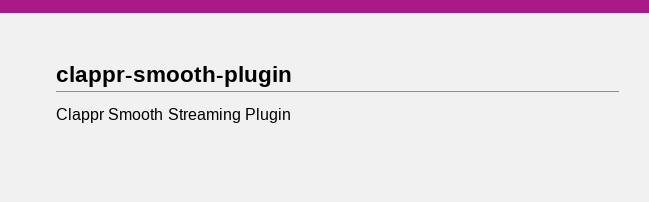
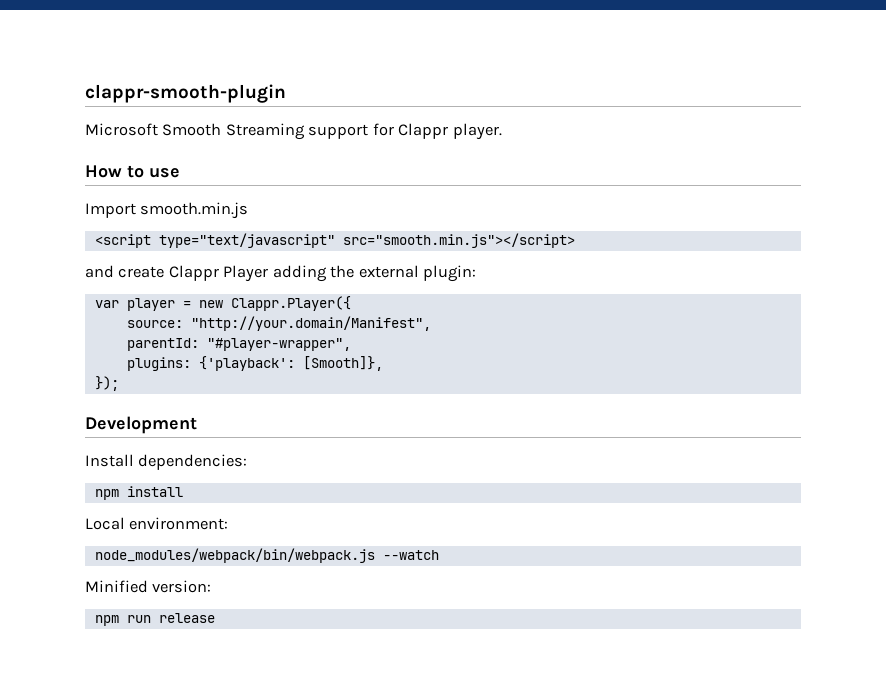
[56,108,105,123] Clappr -> [85,123,158,136] Microsoft
[244,108,291,123] Plugin -> [308,123,502,140] [85,165,180,178] [85,202,249,219] [94,233,575,248] [85,265,477,282] [94,296,351,311] [126,316,431,331] [126,338,351,351] [126,356,383,371] [94,376,119,391] [85,416,197,434] [85,454,248,470] [94,486,183,500] [85,517,229,530] [94,548,439,563] [85,580,212,593] [94,613,215,626] support for Clappr player. // How to use // Import smooth.min.js // <script type="text/javascript" src="smooth.min.js"></script> // and create Clappr Player adding the external plugin: // var player = new Clappr.Player({ // source: "http://your.domain/Manifest", // parentId: "#player-wrapper", // plugins: {'playback': [Smooth]}, // }); // Development // Install dependencies: // npm install // Local environment: // node_modules/webpack/bin/webpack.js --watch // Minified version: // npm run release

